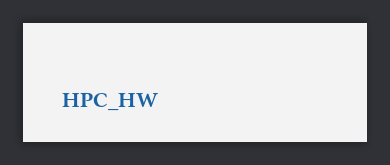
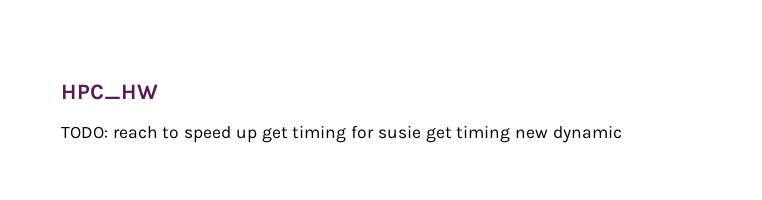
(159, 101) none -> [61,125,622,143] // TODO: reach to speed up get timing for susie get timing new dynamic

